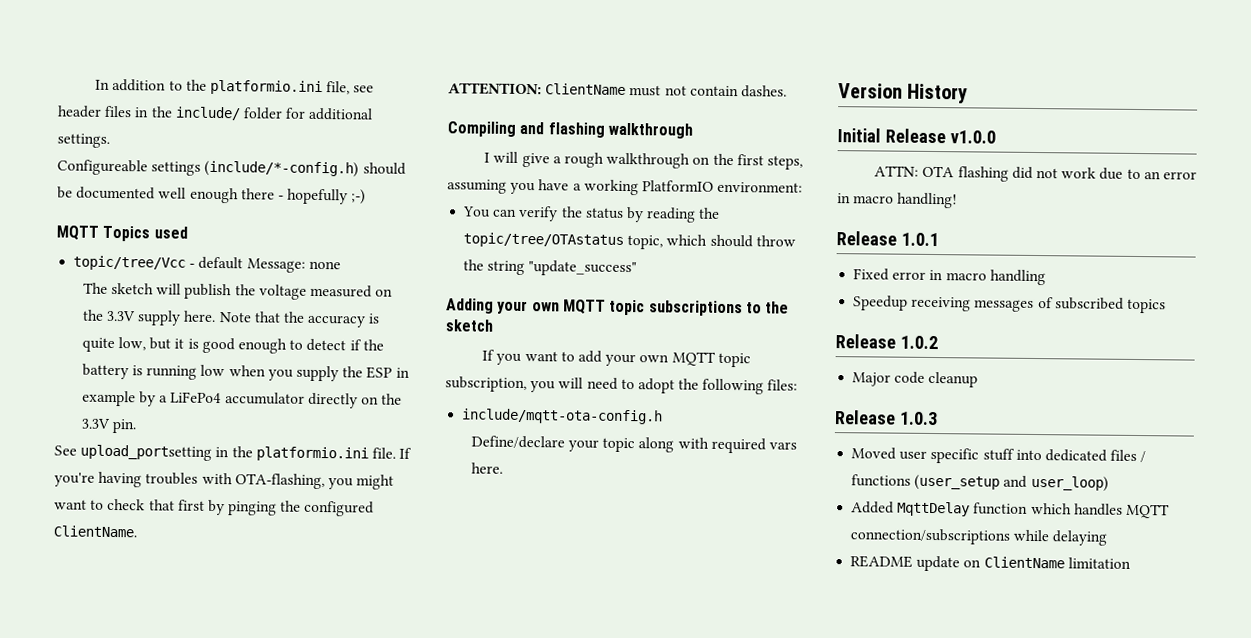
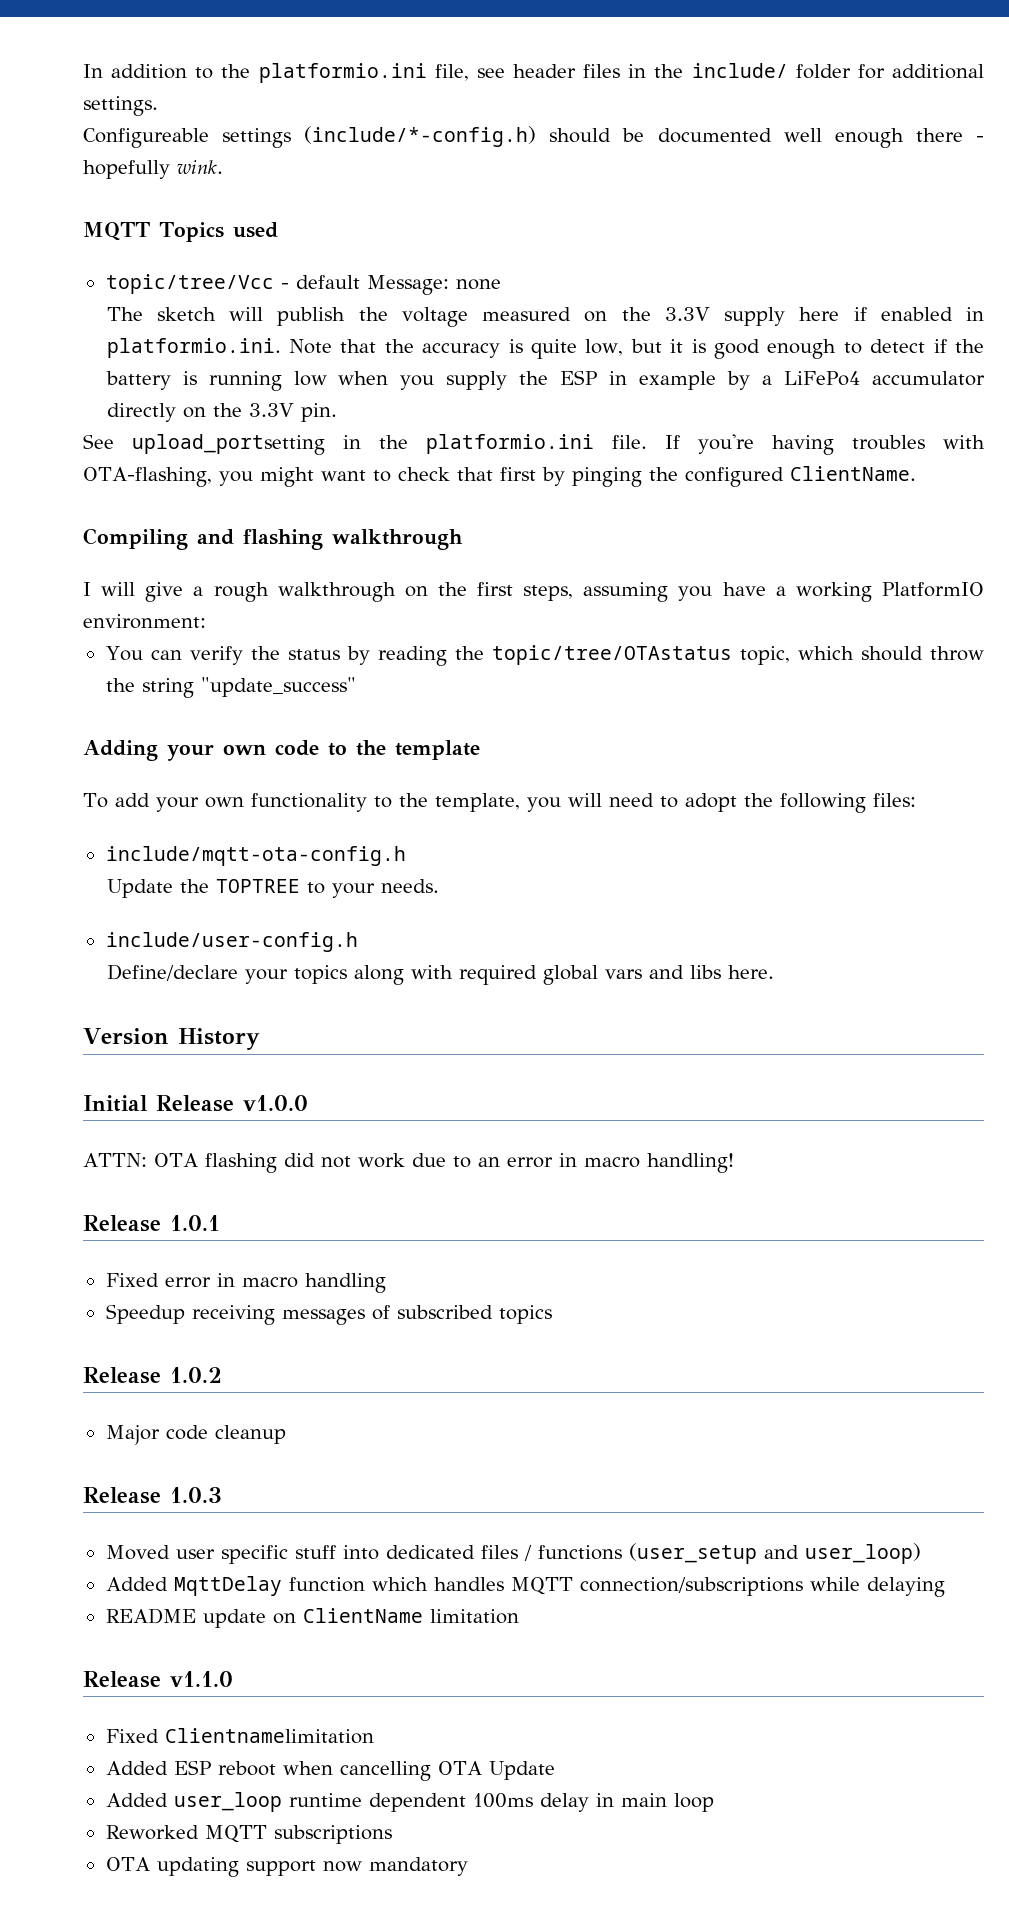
[351,189,367,205] ;-) -> [177,160,223,174] wink.
[183,310,217,322] here. -> [799,307,985,321] [106,338,281,358] here if enabled in platformio.ini.
[448,82,787,98] // ATTENTION: ClientName must not contain dashes. -> (916, 473) none
[562,299,790,317] [445,319,493,332] [482,349,751,368] [445,376,527,393] MQTT topic subscriptions to the sketch // If you want to add your own MQTT topic subscription, -> [275,740,480,760] [83,793,520,812] code to the template // To add your own functionality to the template,
(664, 416) none -> [106,879,439,898] [105,932,358,952] // Update the TOPTREE to your needs. // include/user-config.h
[602,437,636,453] topic -> [293,965,347,984] topics
[768,441,797,450] vars -> [542,965,721,985] global vars and libs
(1131, 563) none -> [83,1671,233,1688] [105,1728,374,1744] [105,1760,555,1781] [105,1792,714,1812] [105,1825,392,1844] [105,1857,468,1877] // Release v1.1.0 // Fixed Clientnamelimitation // Added ESP reboot when cancelling OTA Update // Added user_loop runtime dependent 100ms delay in main loop // Reworked MQTT subscriptions // OTA updating support now mandatory

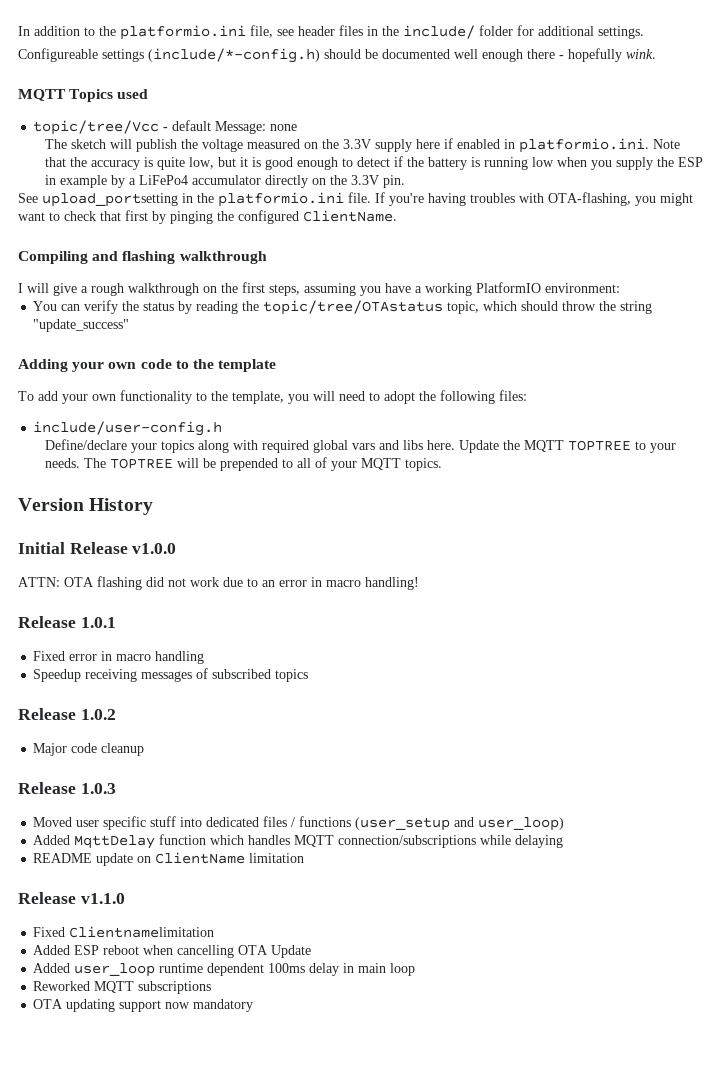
[105,846,406,866] [106,879,439,898] // include/mqtt-ota-config.h // Update the TOPTREE to your needs. -> (527, 395) none
(774, 972) none -> [459,440,677,453] [45,457,443,471] Update the MQTT TOPTREE to your needs. The TOPTREE will be prepended to all of your MQTT topics.

